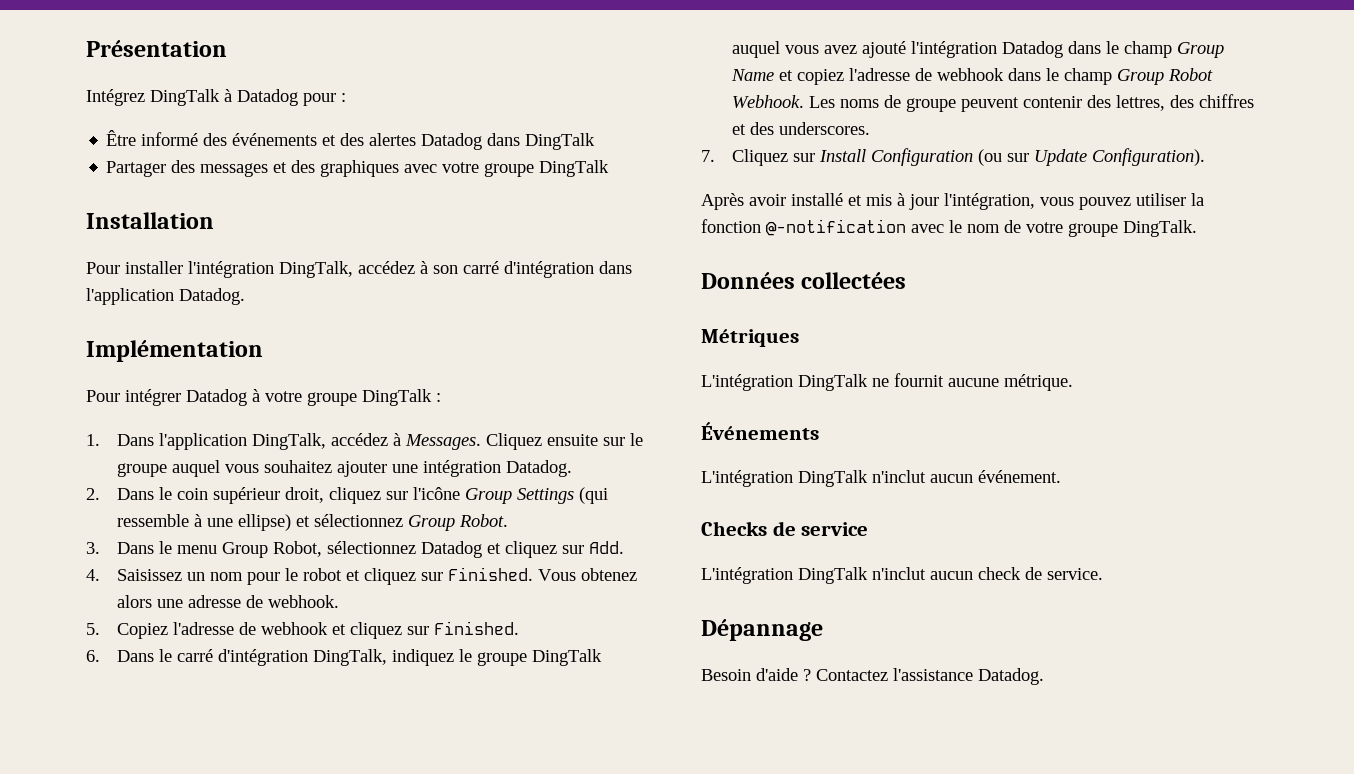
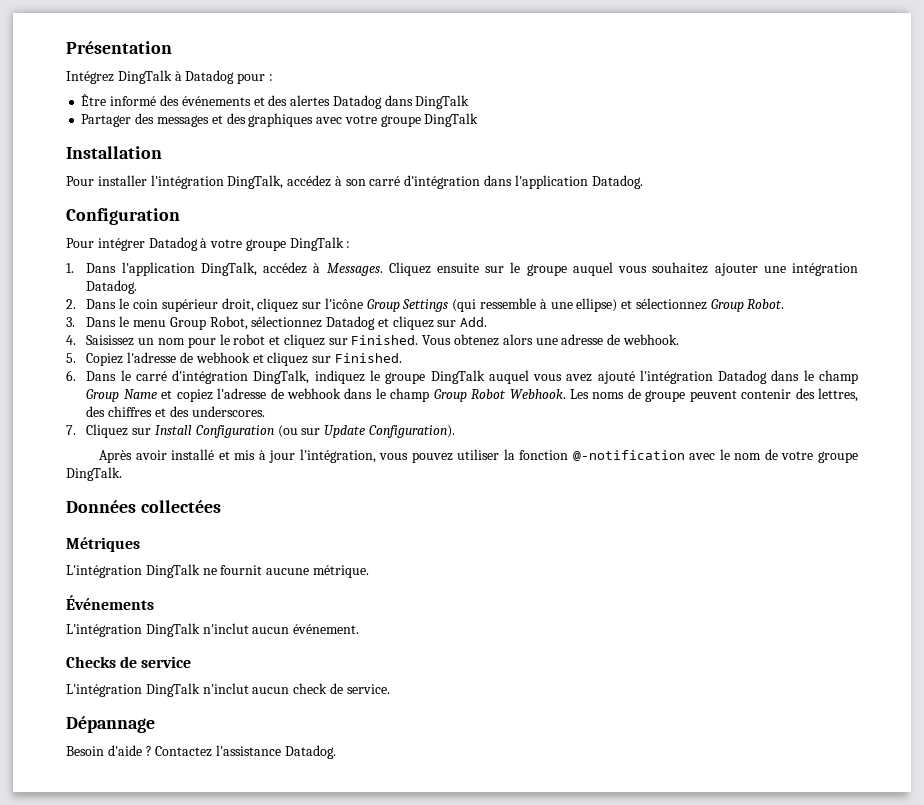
[86,340,263,362] Implémentation -> [66,208,180,225] Configuration

